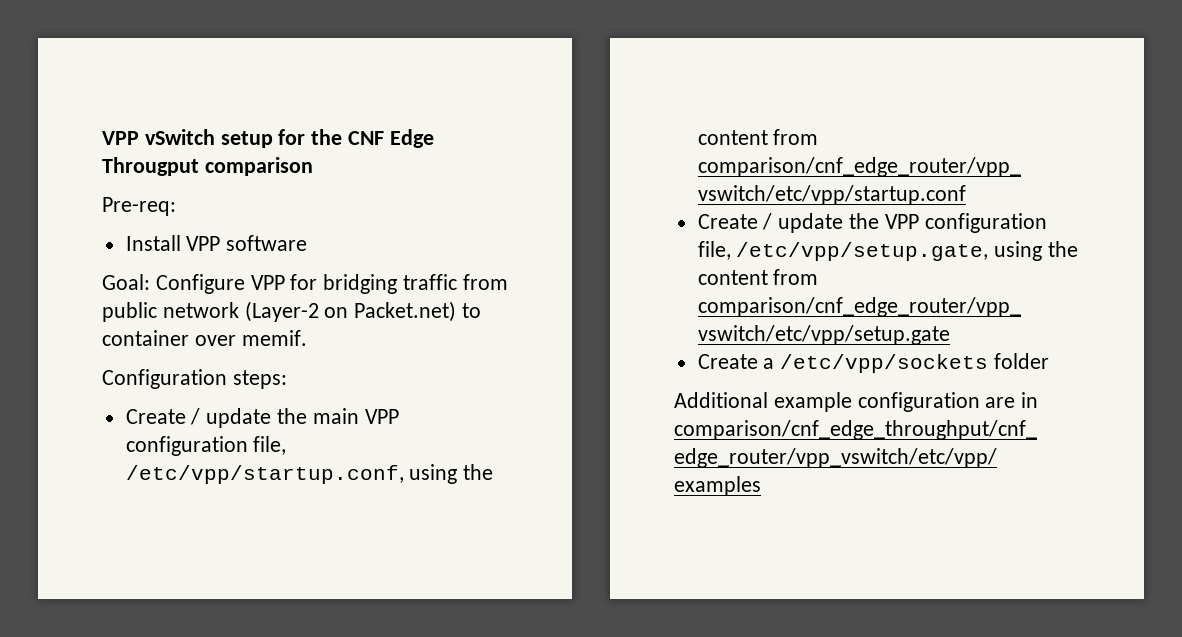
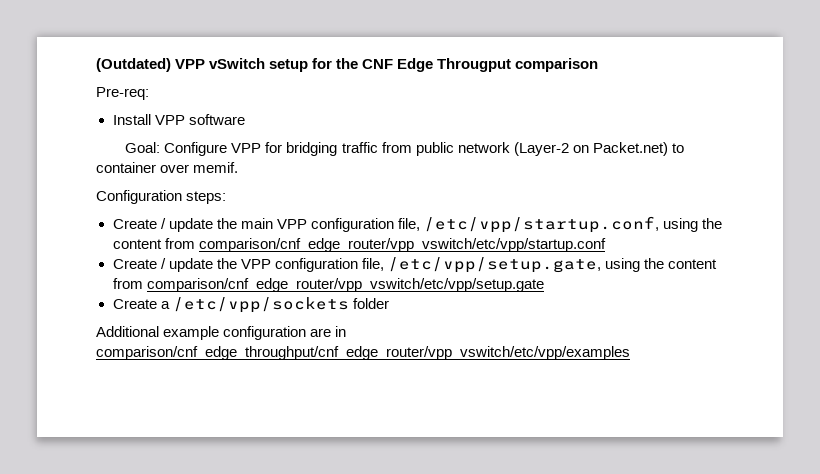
(102, 138) none -> [96,58,171,72] (Outdated)

